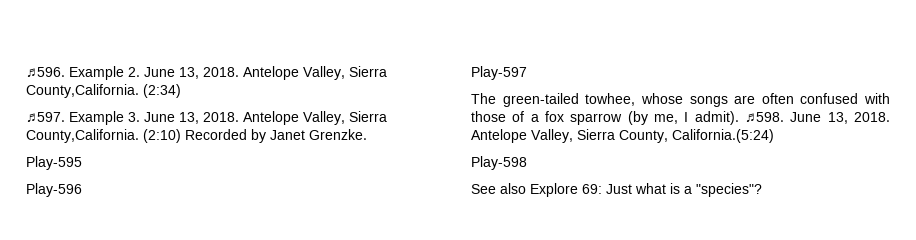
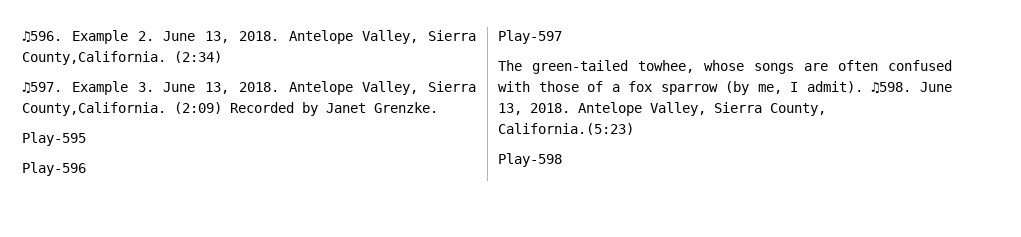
[143,129,181,143] (2:10) -> [174,102,222,114] (2:09)
[672,129,774,143] California.(5:24) -> [498,123,634,135] California.(5:23)
[471,183,762,197] // See also Explore 69: Just what is a "species"? -> (562, 160) none

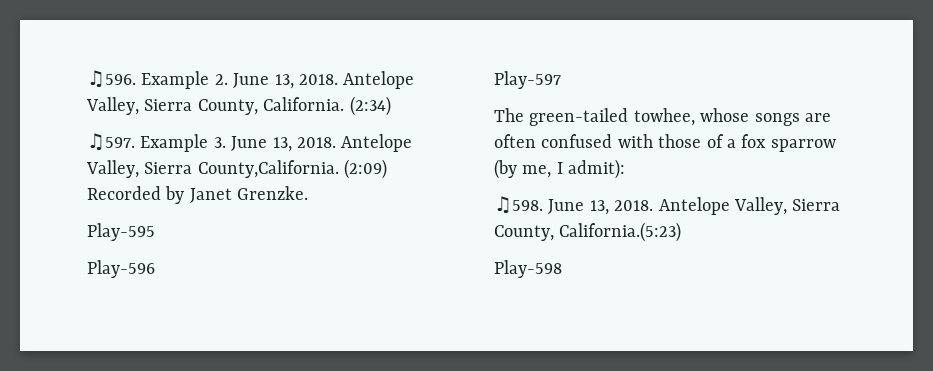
[22,51,166,65] County,California. -> [197,97,345,115] County, California.
[806,81,863,93] admit). -> [568,159,626,179] admit): //

